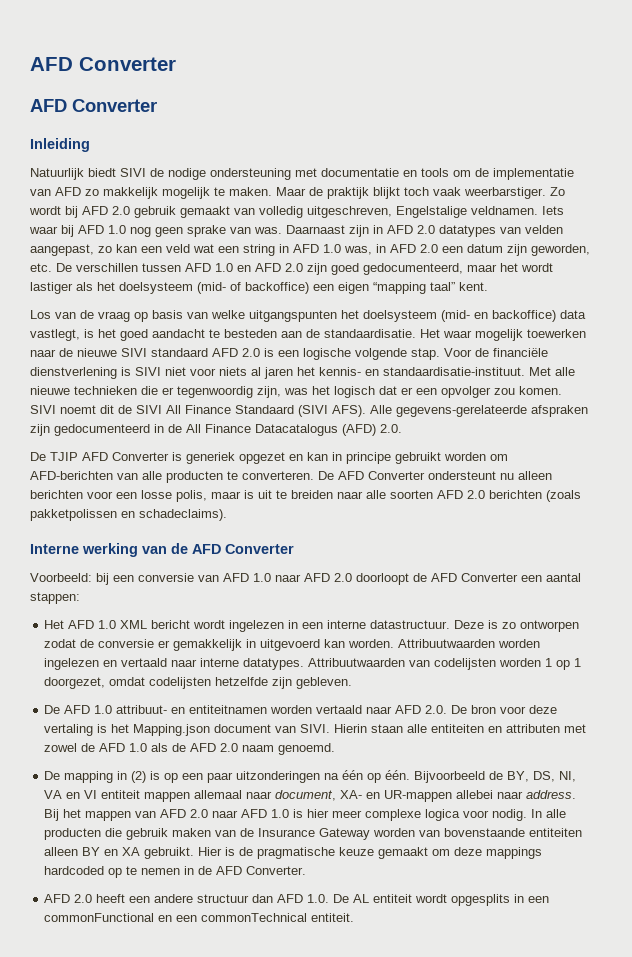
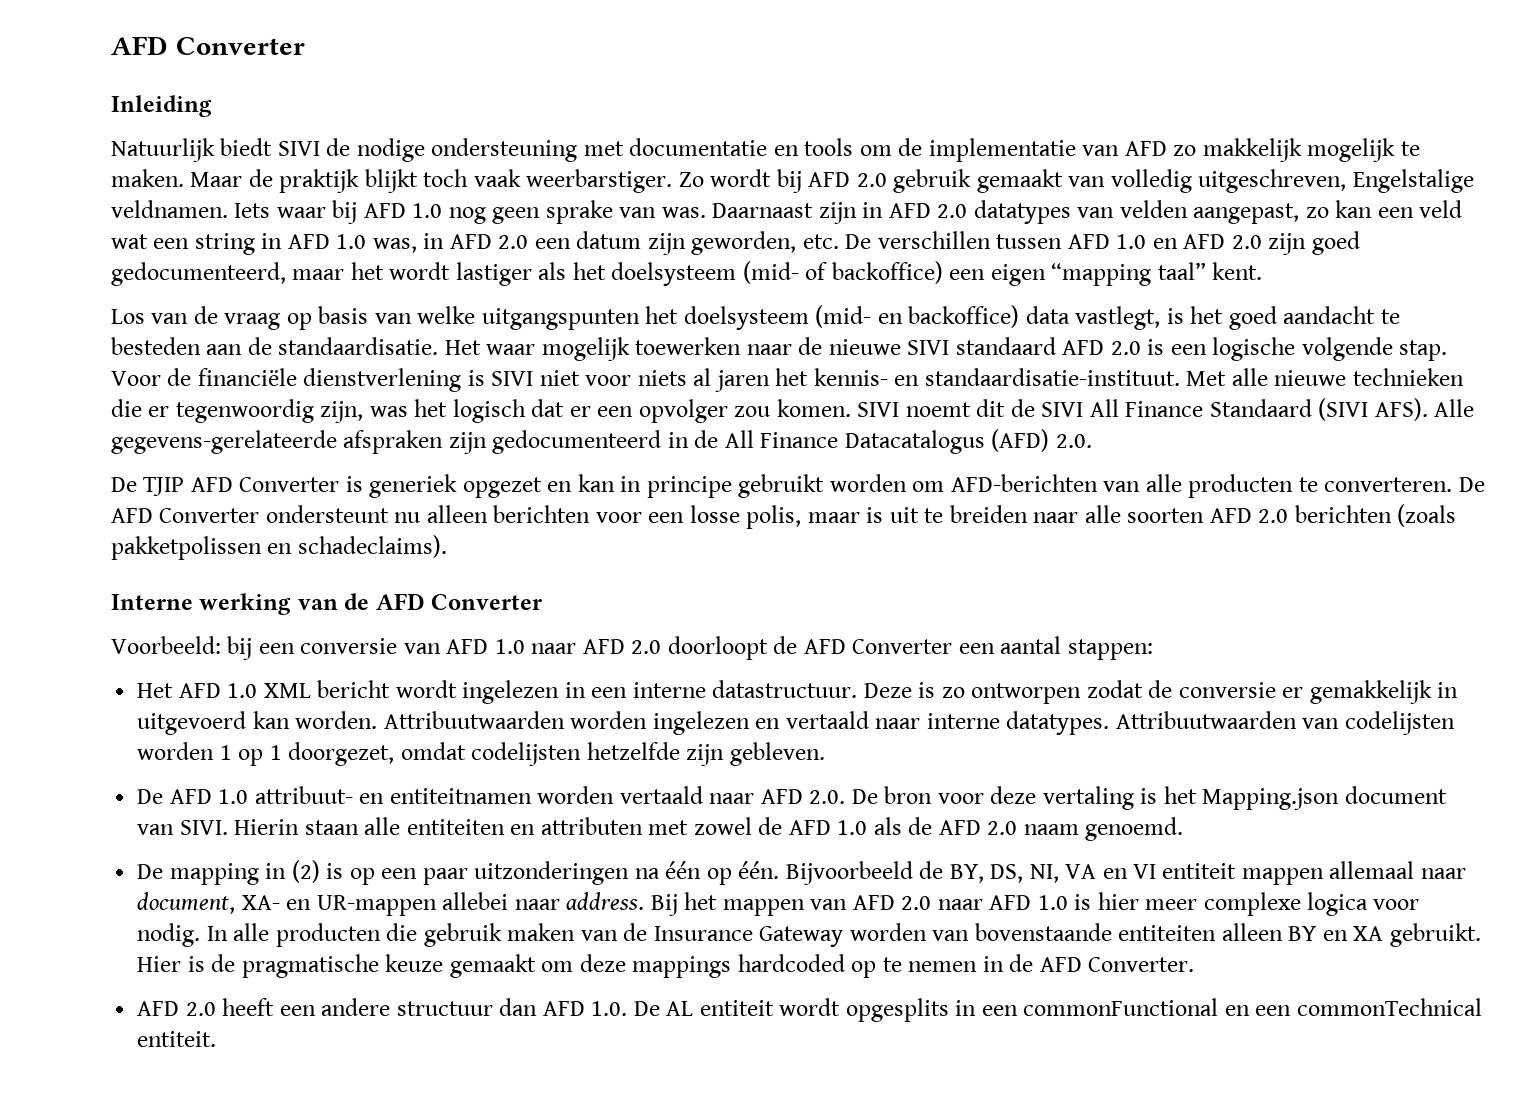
[30,57,176,71] [30,99,157,112] AFD Converter // AFD Converter -> [111,36,305,55] AFD Converter

